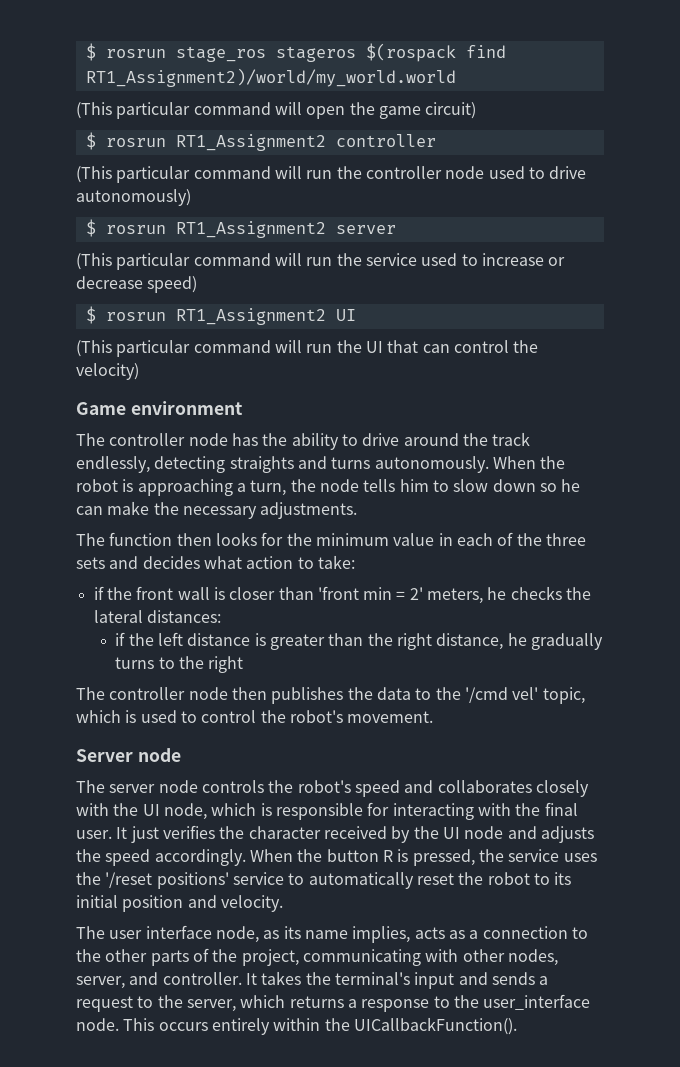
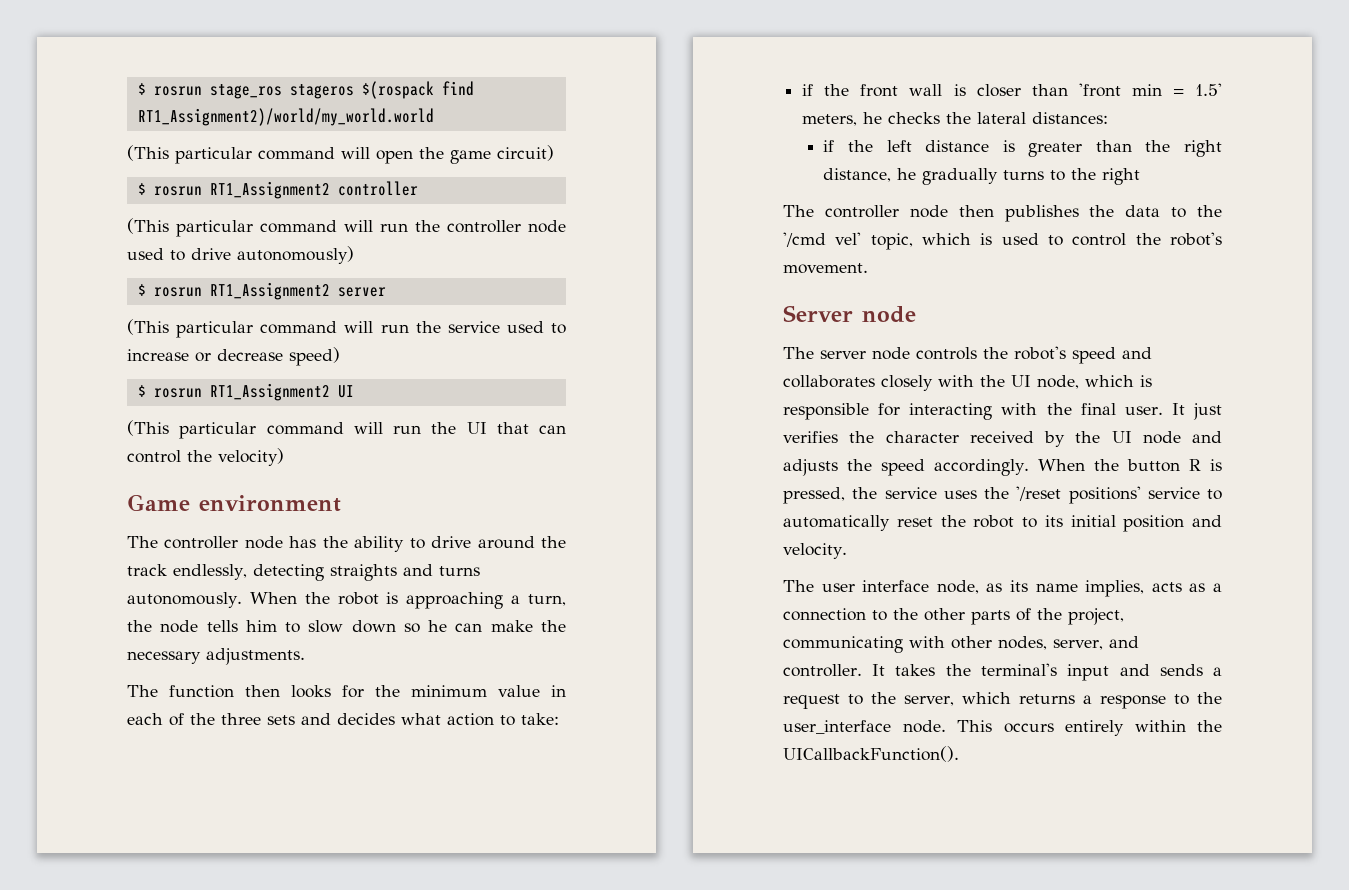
[409,587,423,600] 2' -> [1195,83,1222,96] 1.5'

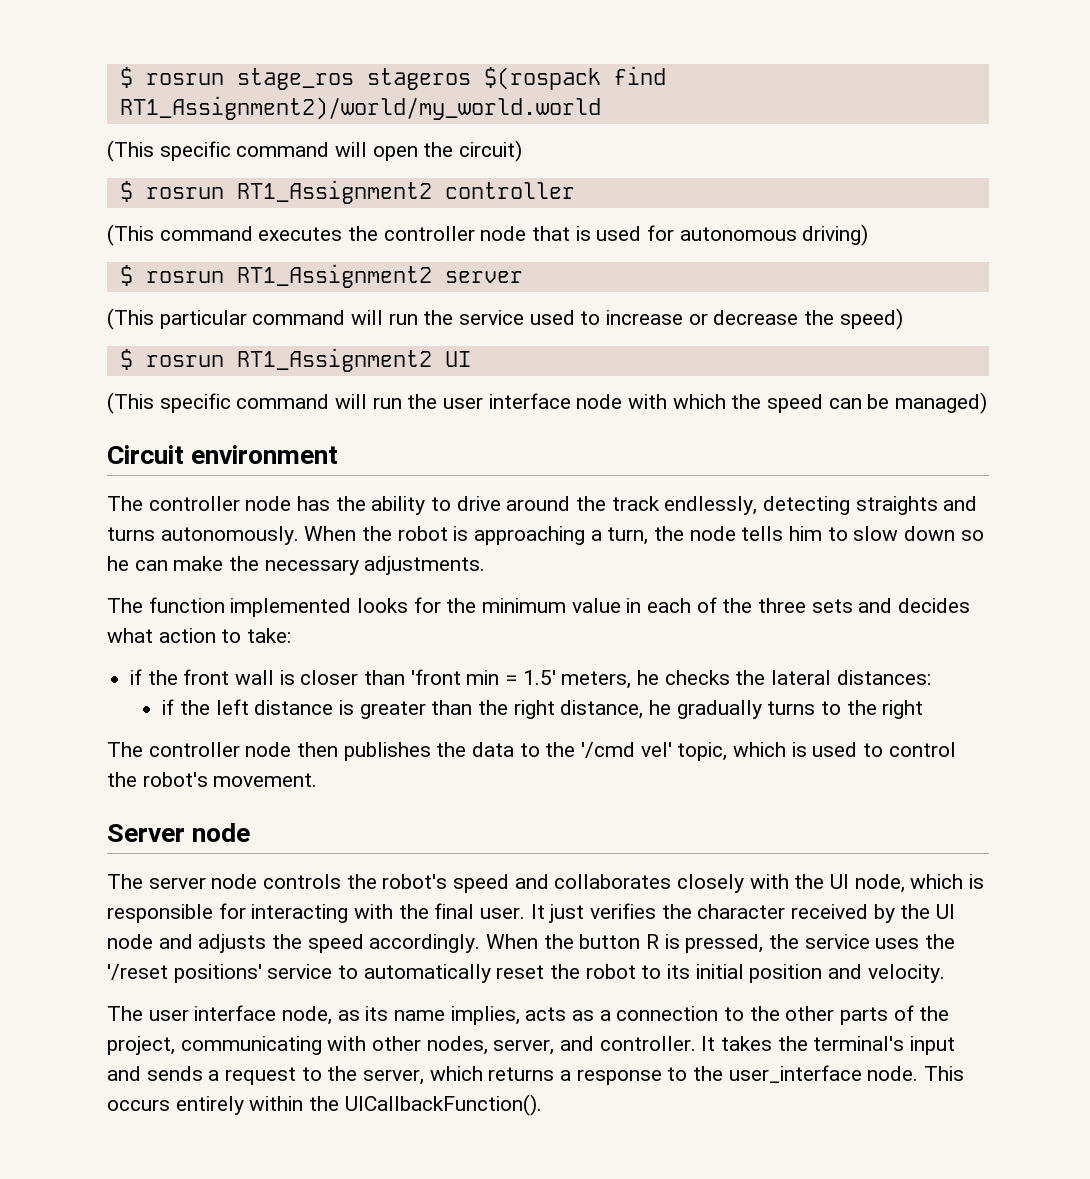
[175,147,252,164] particular -> [159,141,231,161] specific
[450,150,491,164] game -> (454, 149) none
[176,220,566,237] [127,246,354,264] particular command will run the controller node used to drive autonomously) -> [159,224,869,246] command executes the controller node that is used for autonomous driving)
(283, 355) none -> [804,310,835,325] the
[179,422,566,439] [127,448,284,466] [127,494,190,511] particular command will run the UI that can control the velocity) // Game -> [159,392,988,414] [107,445,184,464] specific command will run the user interface node with which the speed can be managed) // Circuit
[245,685,280,697] then -> [230,598,352,617] implemented

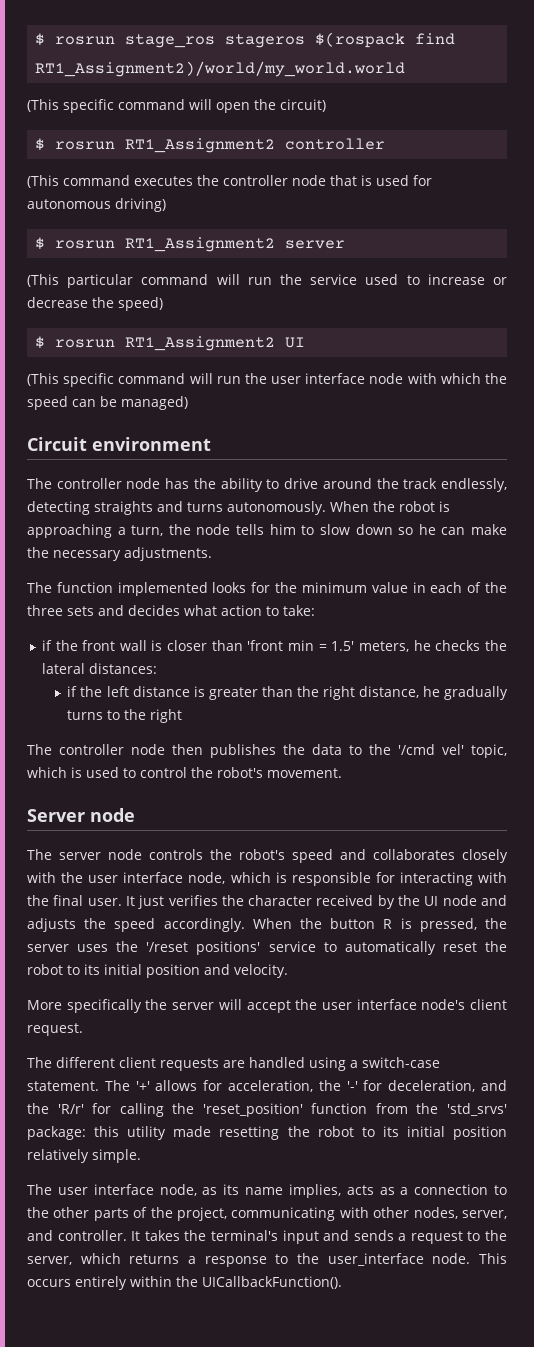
[830,874,850,889] UI -> [88,872,184,883] user interface
[804,934,870,949] service -> [27,944,69,952] server
(945, 973) none -> [27,999,507,1013] [27,1023,83,1036] [27,1057,440,1071] [27,1080,508,1092] [27,1103,507,1117] [27,1126,508,1140] [27,1149,141,1163] // More specifically the server will accept the user interface node's client request. // The different client requests are handled using a switch-case statement. The '+' allows for acceleration, the '-' for deceleration, and the 'R/r' for calling the 'reset_position' function from the 'std_srvs' package: this utility made resetting the robot to its initial position relatively simple.

